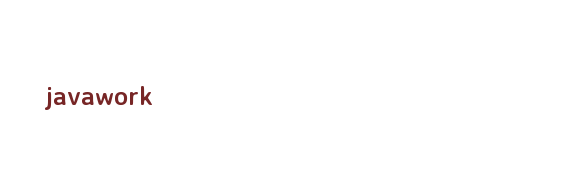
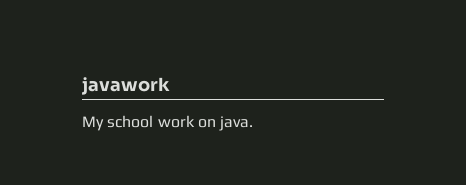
(153, 98) none -> [82,115,254,131] // My school work on java.

